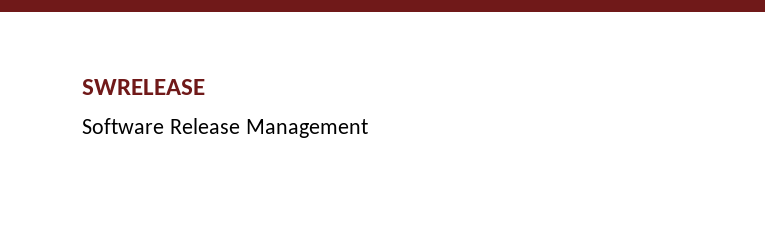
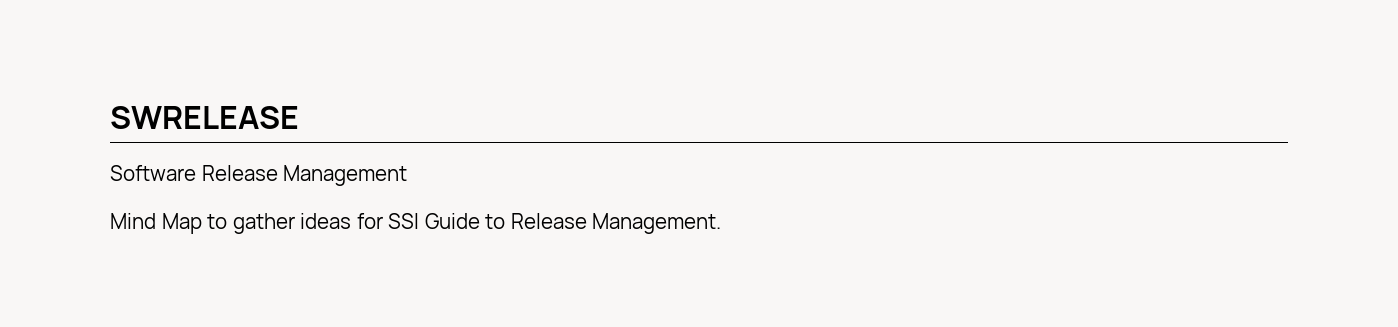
(368, 128) none -> [110,213,722,234] // Mind Map to gather ideas for SSI Guide to Release Management.

